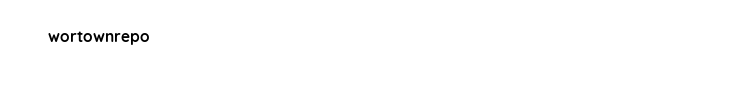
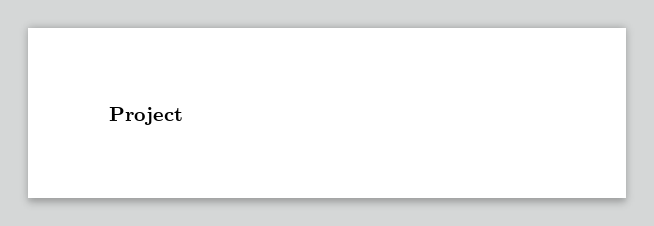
[48,31,150,45] wortownrepo -> [109,107,183,125] Project

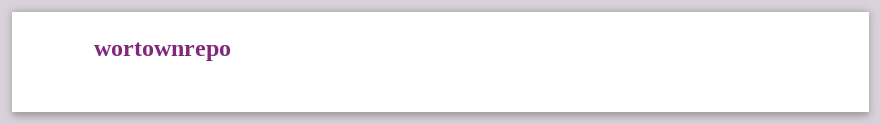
[109,107,183,125] Project -> [94,42,231,61] wortownrepo

